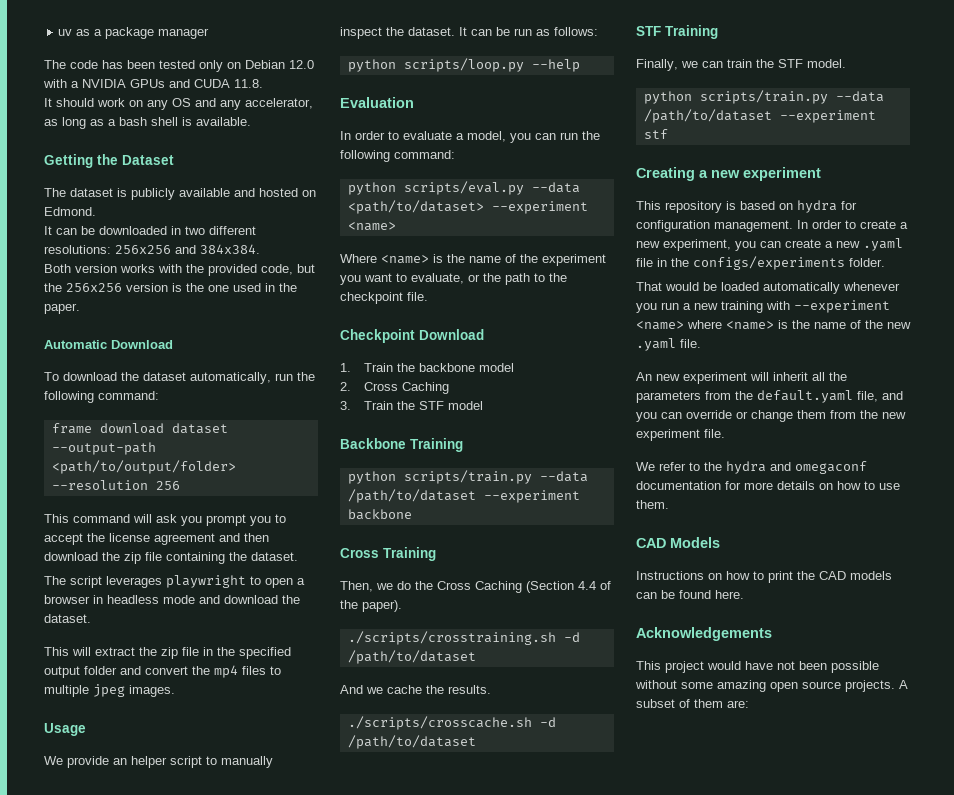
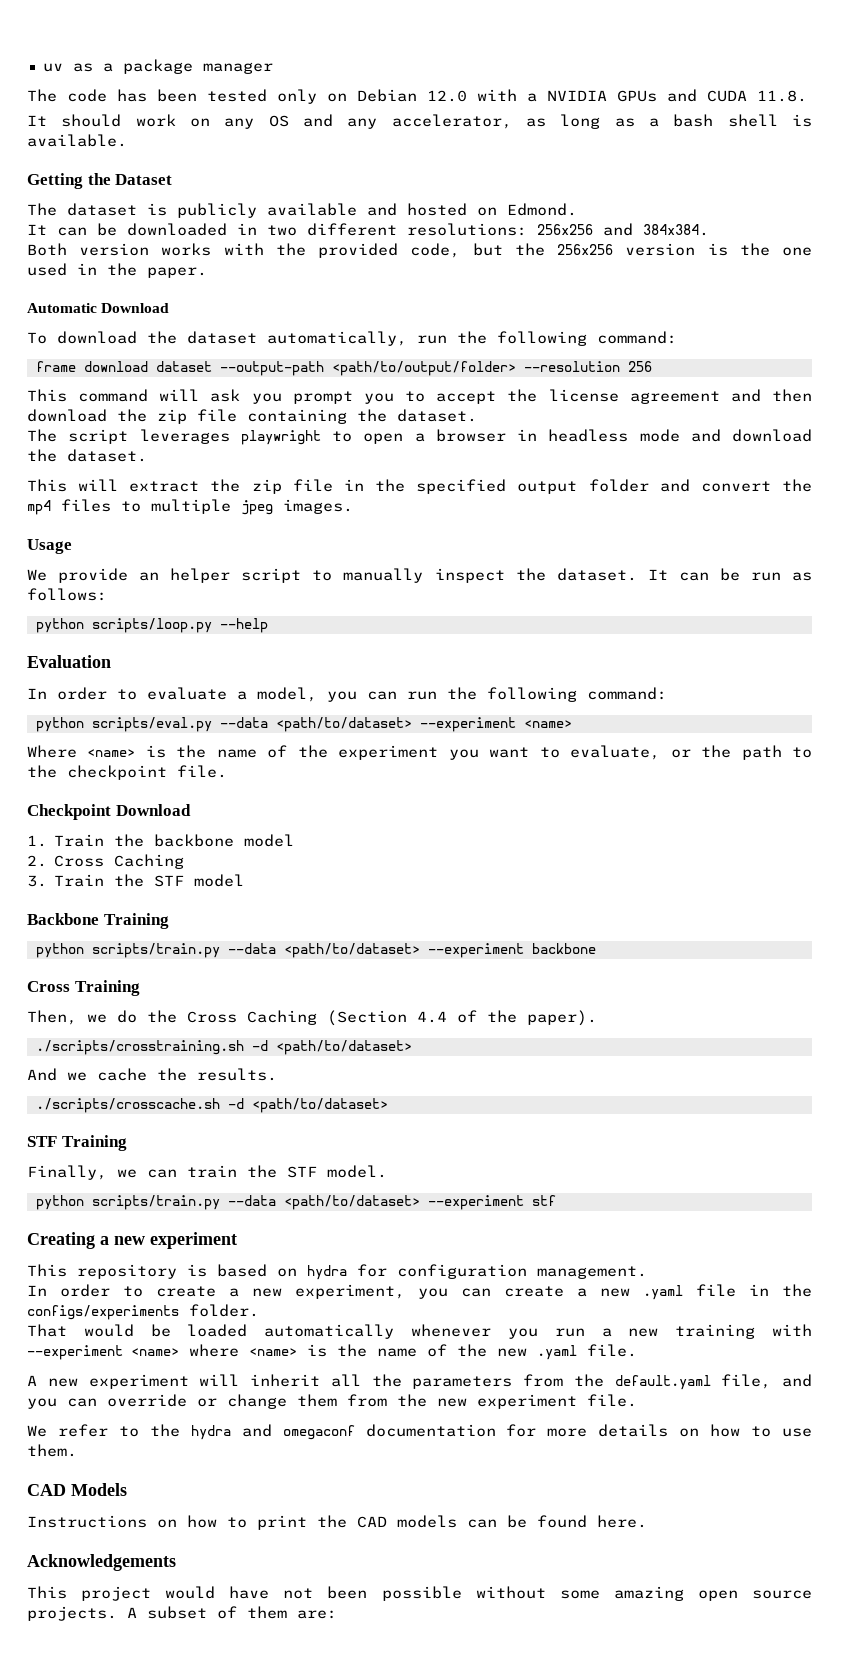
[347,489,476,503] /path/to/dataset -> [283,943,420,958] <path/to/dataset>
[347,650,476,664] /path/to/dataset -> [275,1040,412,1055] <path/to/dataset>
[347,735,476,749] /path/to/dataset -> [251,1098,388,1113] <path/to/dataset>
[643,109,772,123] /path/to/dataset -> [283,1195,420,1210] <path/to/dataset>
(793, 226) none -> (647, 1272) //
[636,372,652,381] An -> [27,1375,37,1386] A

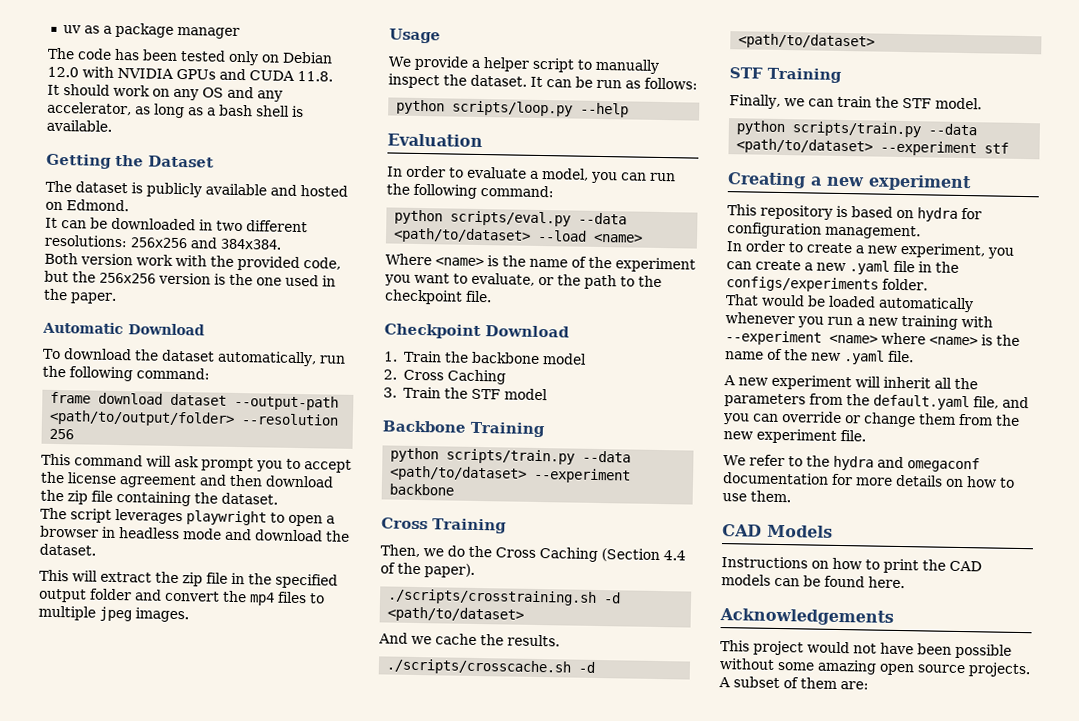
[527,93,537,102] a -> (114, 72) none
[161,243,212,256] works -> [136,254,173,266] work
[251,393,282,404] you -> (199, 461) none
[139,572,160,581] an -> [470,59,480,68] a
[419,717,516,732] --experiment -> [537,229,588,242] --load
[229,1586,314,1599] have not -> [853,642,914,655] not have

